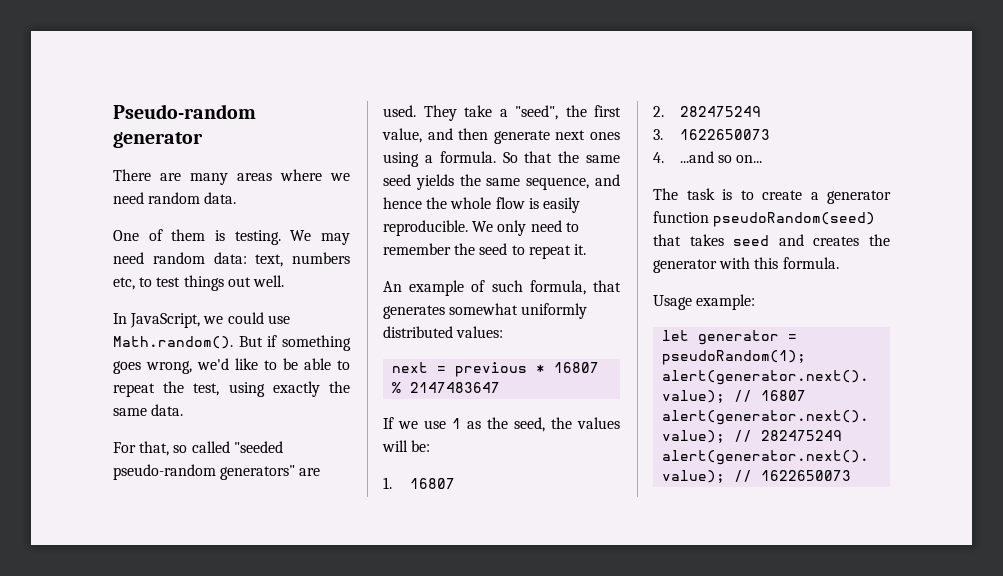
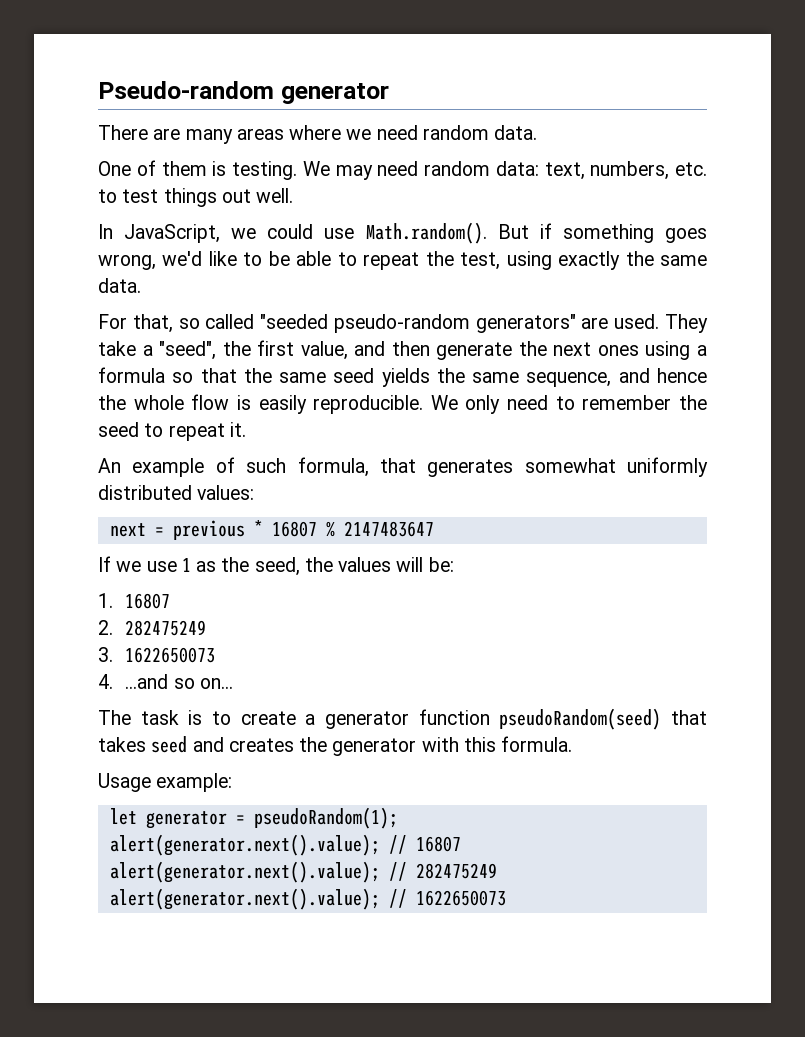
[292,252,350,264] [113,277,135,290] numbers etc, -> [590,161,707,180] numbers, etc.
(550, 137) none -> [518,341,547,356] the
[439,151,518,163] formula. So -> [98,367,194,383] formula so

